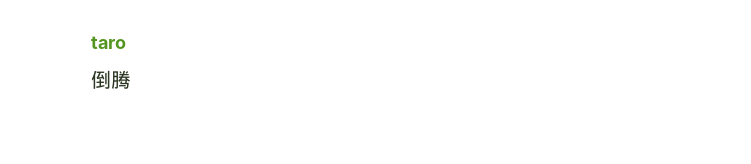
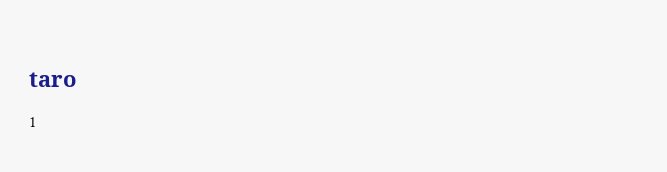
[91,70,131,89] 倒腾 -> [29,117,36,127] 1

